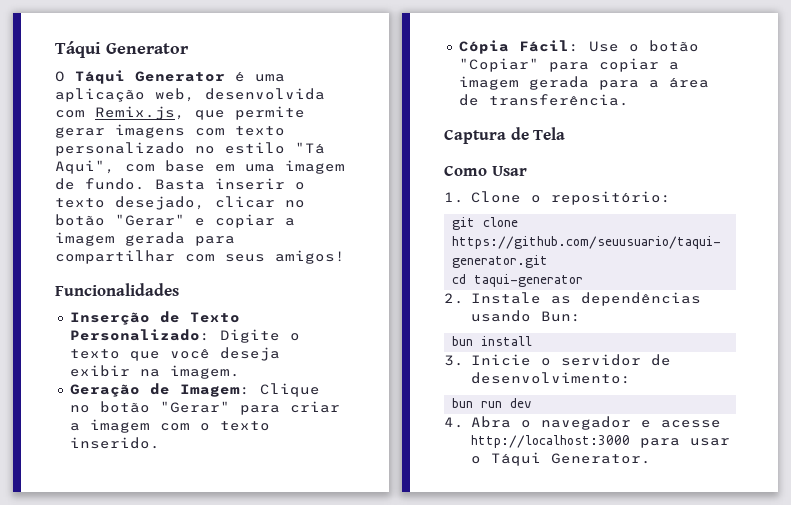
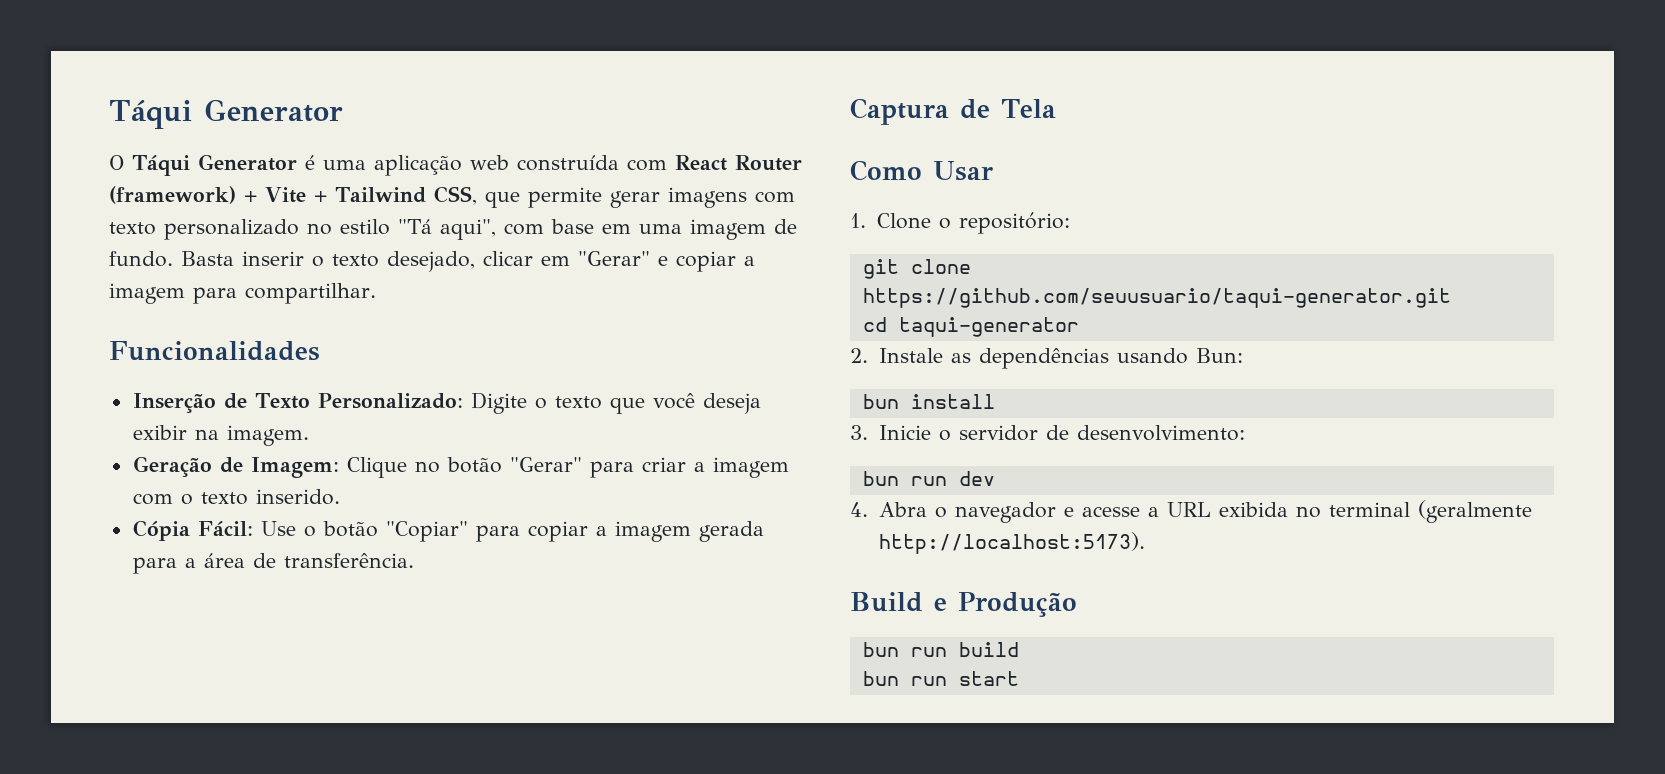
[155,88,325,102] [55,106,185,120] web, desenvolvida com Remix.js, -> [470,155,802,171] [109,186,477,205] web construída com React Router (framework) + Vite + Tailwind CSS,
[55,160,115,174] Aqui", -> [440,219,496,240] aqui",
[285,200,305,208] [55,214,105,226] no botão -> [541,256,570,266] em
[125,232,235,246] [55,250,345,264] gerada para compartilhar com seus amigos! -> [193,283,376,304] para compartilhar.
[470,435,730,448] [470,452,651,466] http://localhost:3000 para usar o Táqui Generator. -> [1147,500,1532,523] [878,532,1145,554] [850,592,1077,617] [862,642,1019,657] [862,671,1019,686] a URL exibida no terminal (geralmente http://localhost:5173). // Build e Produção // bun run build // bun run start

